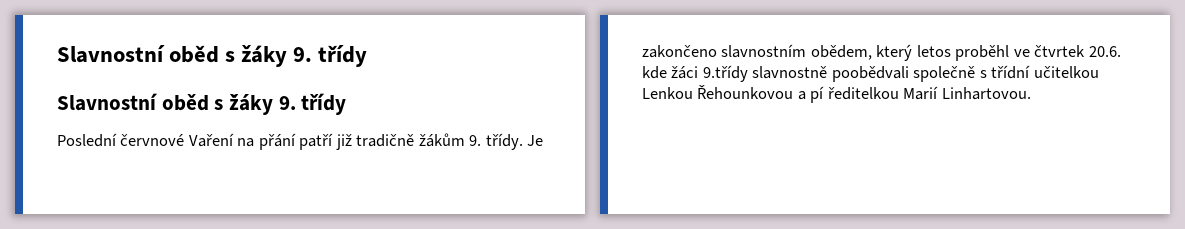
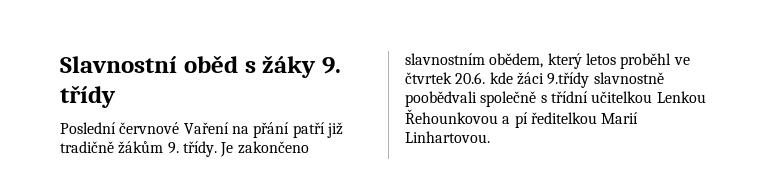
[57,45,368,67] [57,93,347,115] Slavnostní oběd s žáky 9. třídy // Slavnostní oběd s žáky 9. třídy -> [60,55,341,78] [60,85,116,108] Slavnostní oběd s žáky 9. třídy

